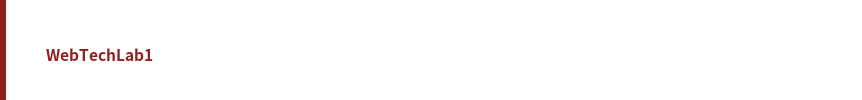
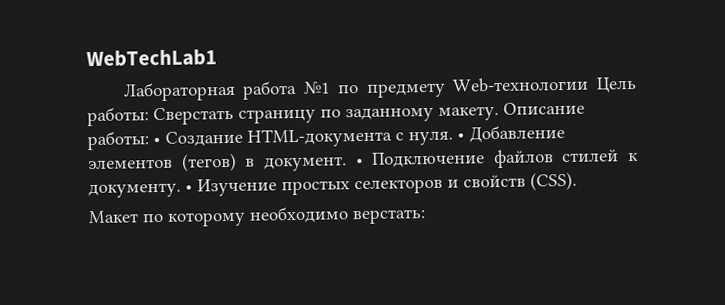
(153, 54) none -> [122,76,637,102] [87,101,585,127] [87,124,565,151] [88,149,639,172] [88,171,577,199] [88,206,426,227] // Лабораторная работа №1 по предмету Web-технологии Цель работы: Сверстать страницу по заданному макету. Описание работы: • Создание HTML-документа с нуля. • Добавление элементов (тегов) в документ. • Подключение файлов стилей к документу. • Изучение простых селекторов и свойств (CSS). // Макет по которому необходимо верстать:

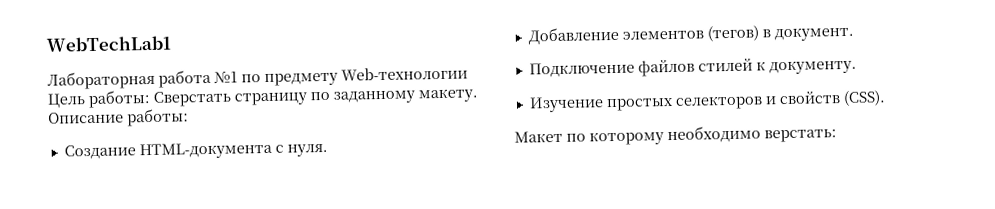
[153,136,161,145] • -> (189, 117) //
[457,132,465,140] • -> (328, 150) //
[355,157,364,166] • -> (854, 34) //
[185,184,193,192] • -> (857, 67) //

